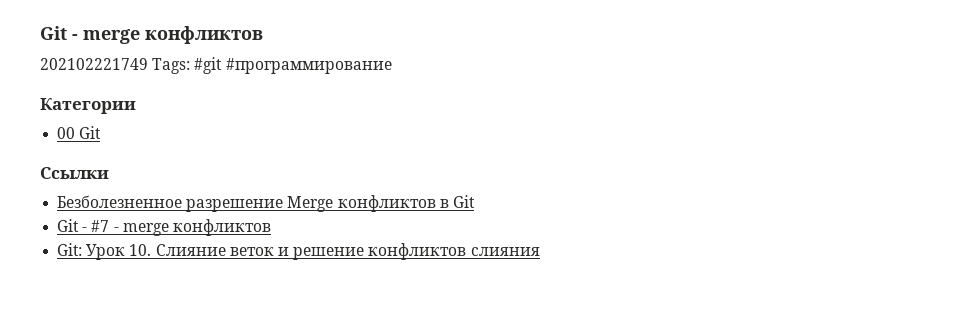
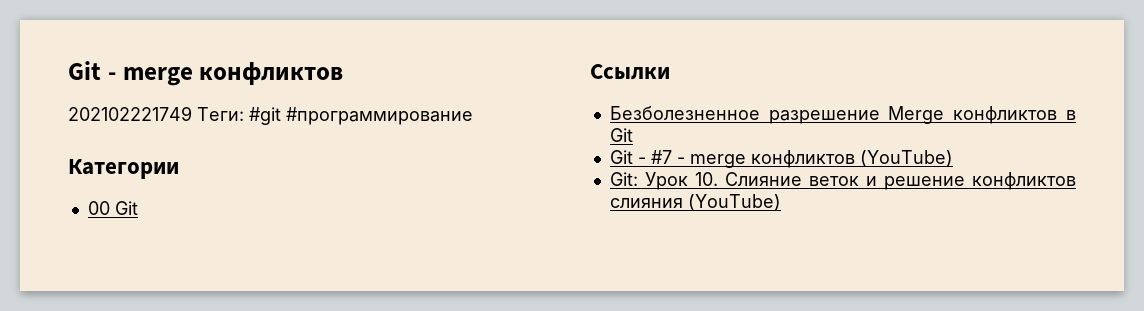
[152,58,191,74] Tags: -> [197,107,244,121] Теги:
(271, 227) none -> [859,150,953,167] (YouTube)
(540, 251) none -> [687,194,781,211] (YouTube)

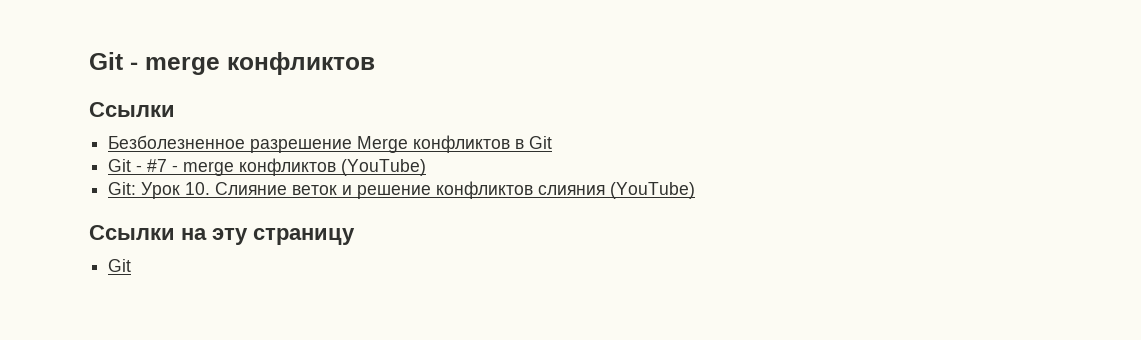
[68,106,473,125] [68,159,179,179] [87,201,138,215] // 202102221749 Теги: #git #программирование // Категории // 00 Git -> (375, 63) none
(781, 202) none -> [89,225,355,245] [108,259,132,272] // Ссылки на эту страницу // Git

